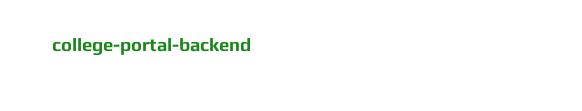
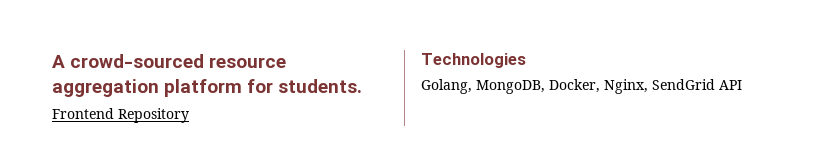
[52,38,251,56] college-portal-backend -> [52,54,287,68] [52,79,363,97] [52,108,189,123] [421,53,526,68] [421,79,742,94] A crowd-sourced resource aggregation platform for students. // Frontend Repository // Technologies // Golang, MongoDB, Docker, Nginx, SendGrid API

